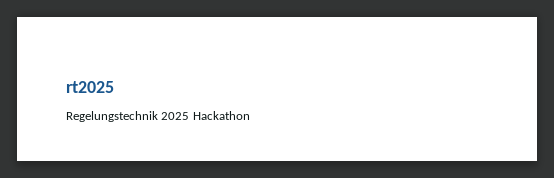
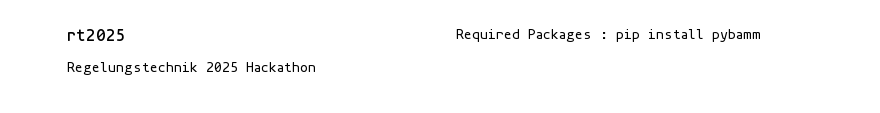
(250, 115) none -> [456,29,761,42] // Required Packages : pip install pybamm

